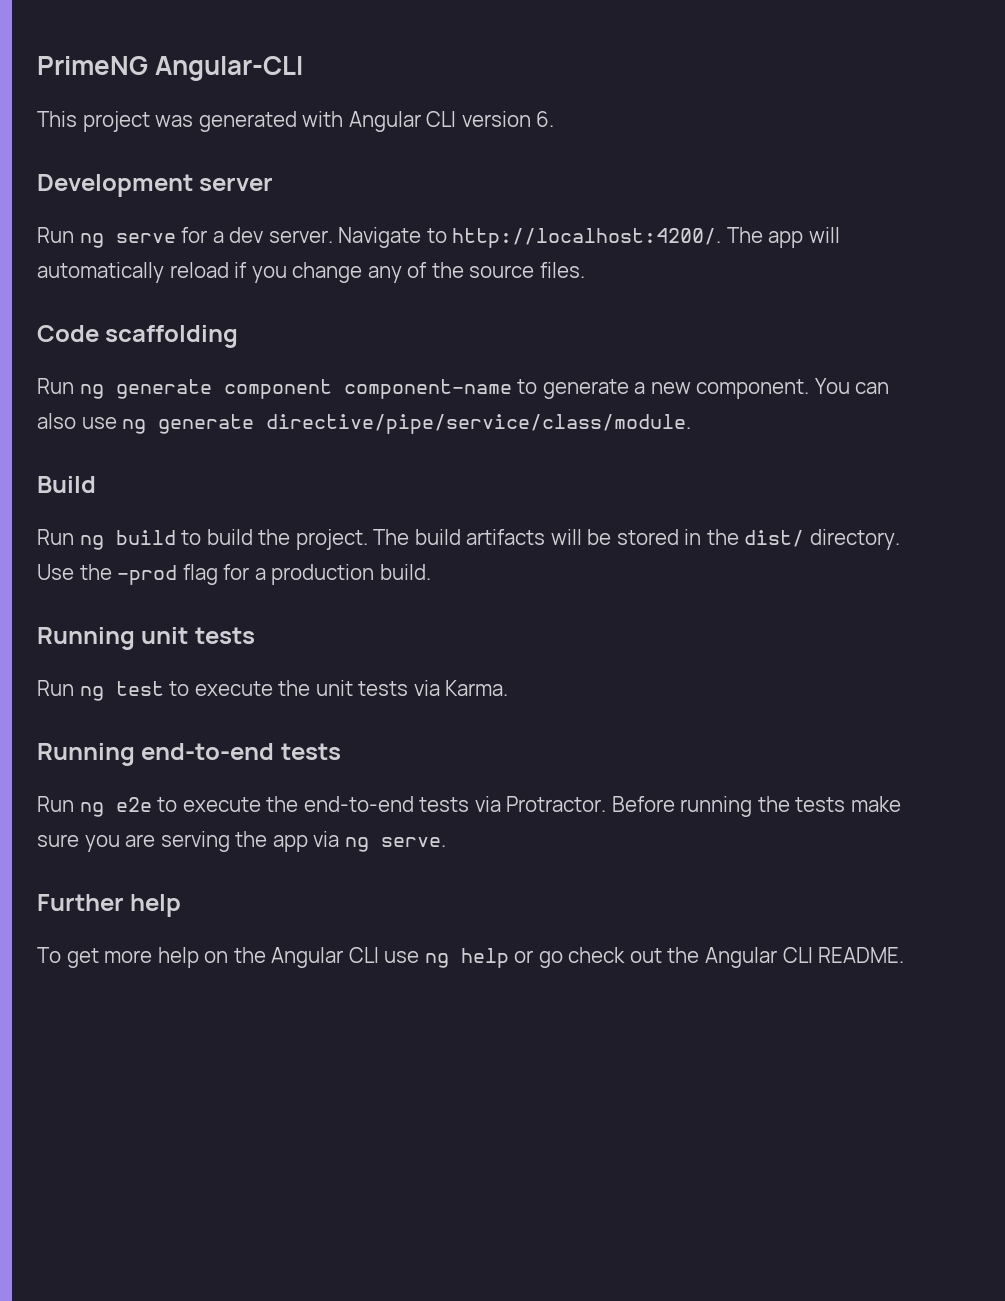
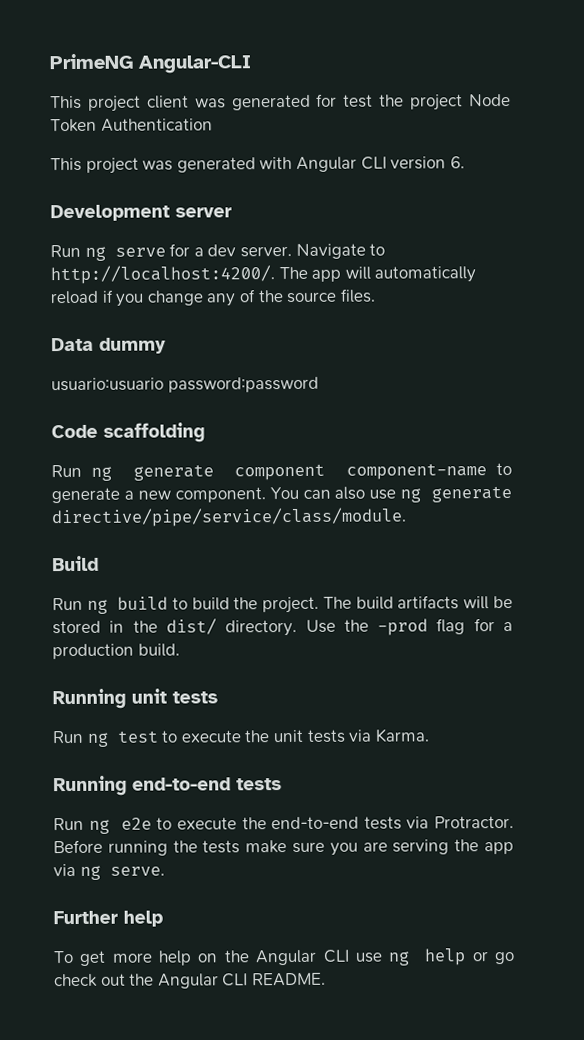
(304, 68) none -> [50,93,512,112] [50,118,213,133] // This project client was generated for test the project Node Token Authentication
(585, 270) none -> [51,337,166,354] [51,376,319,393] // Data dummy // usuario:usuario password:password

